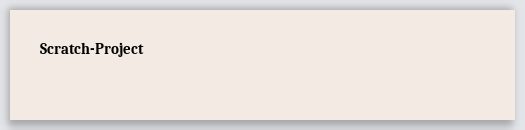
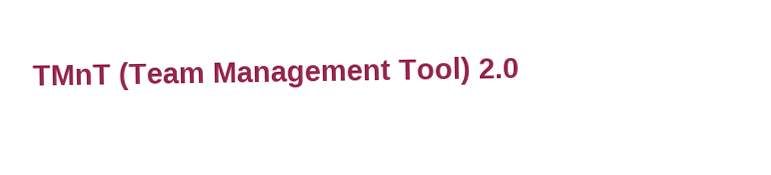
[40,42,144,57] Scratch-Project -> [32,56,519,91] TMnT (Team Management Tool) 2.0

